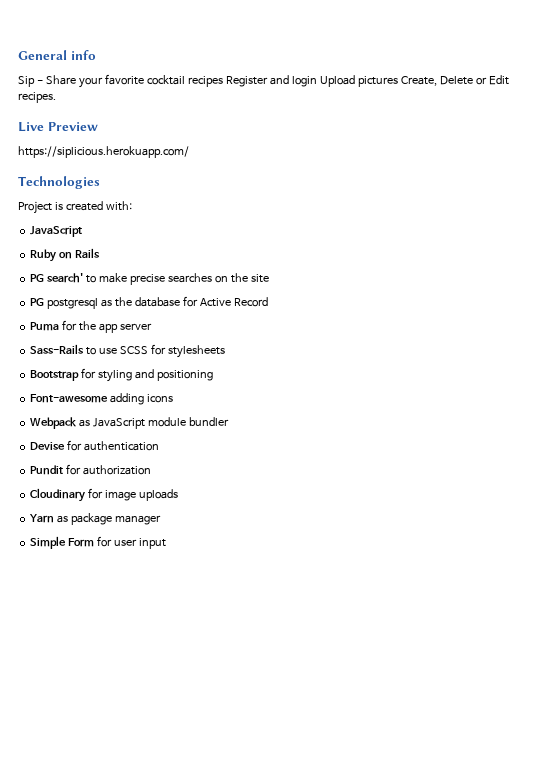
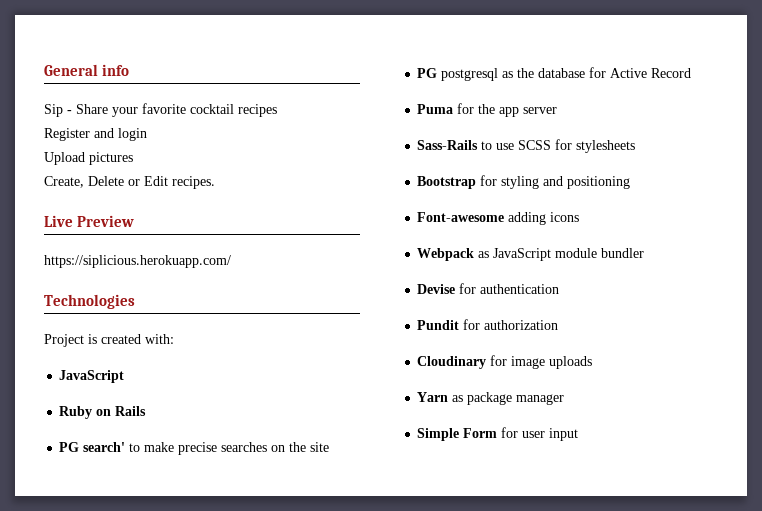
(223, 81) none -> (277, 110) //
(317, 81) none -> (147, 134) //
(398, 81) none -> (133, 158) //

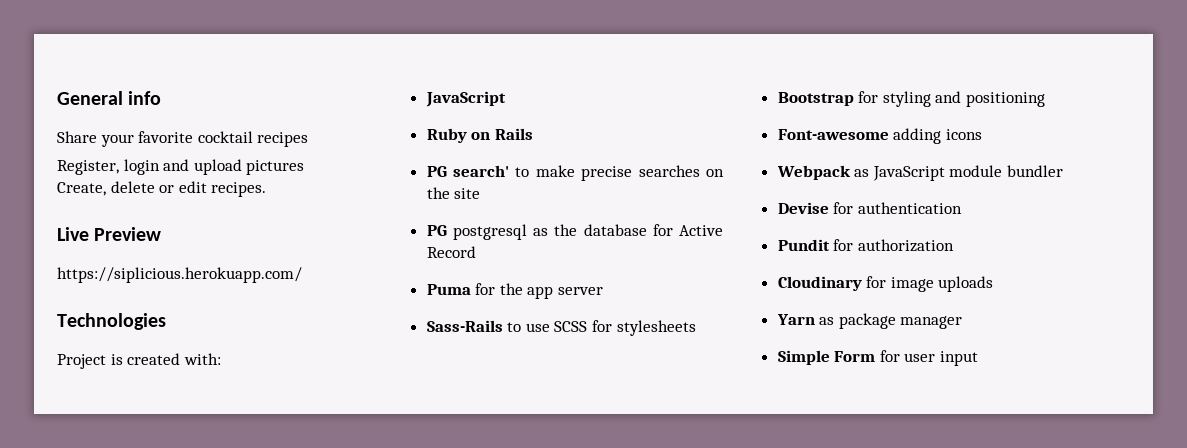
[44,104,72,117] Sip - -> (162, 98) none
[44,128,147,141] [44,152,85,165] Register and login // Upload -> [57,159,242,175] Register, login and upload
[88,176,168,186] Delete or Edit -> [110,181,207,193] delete or edit

